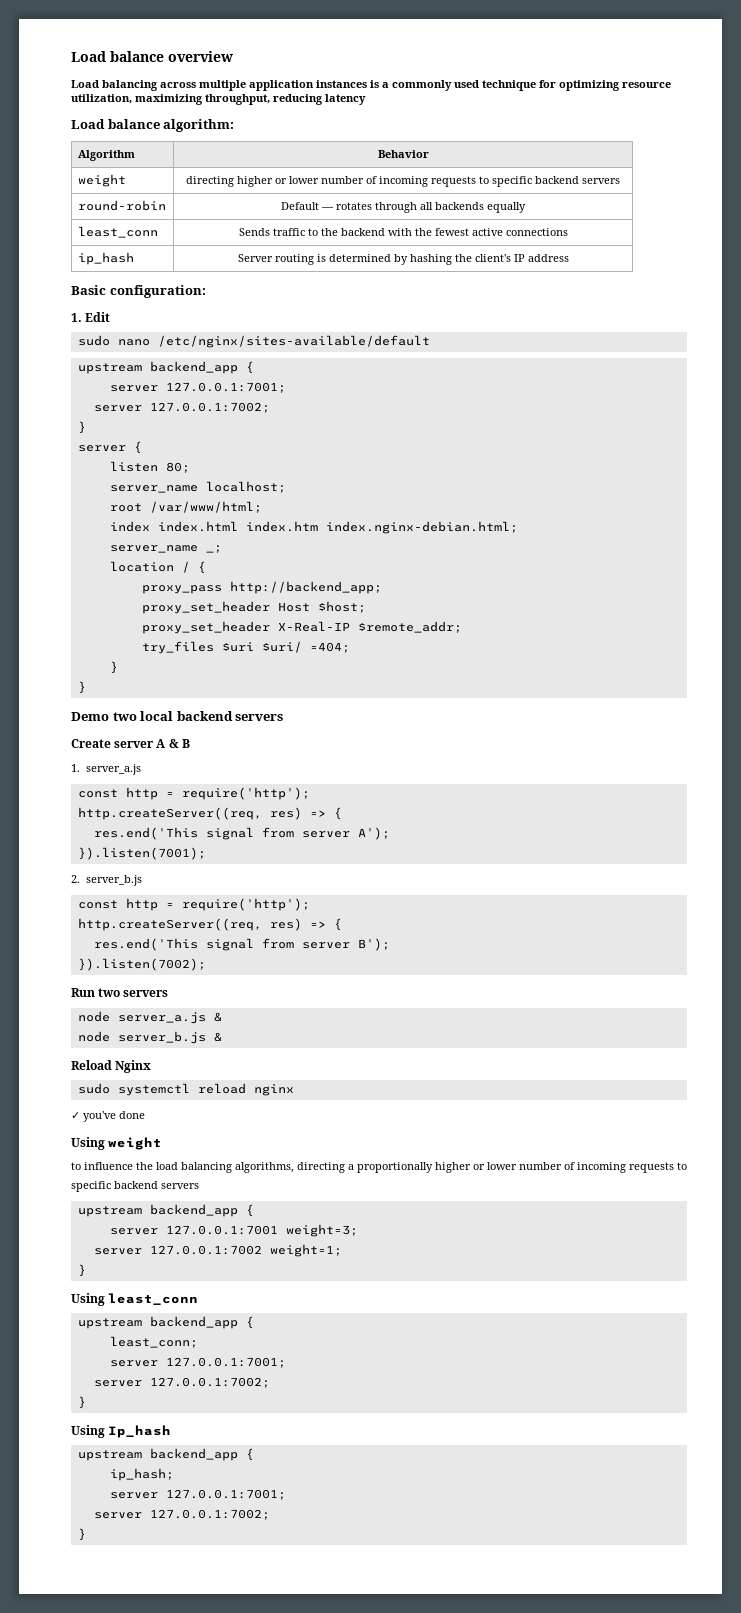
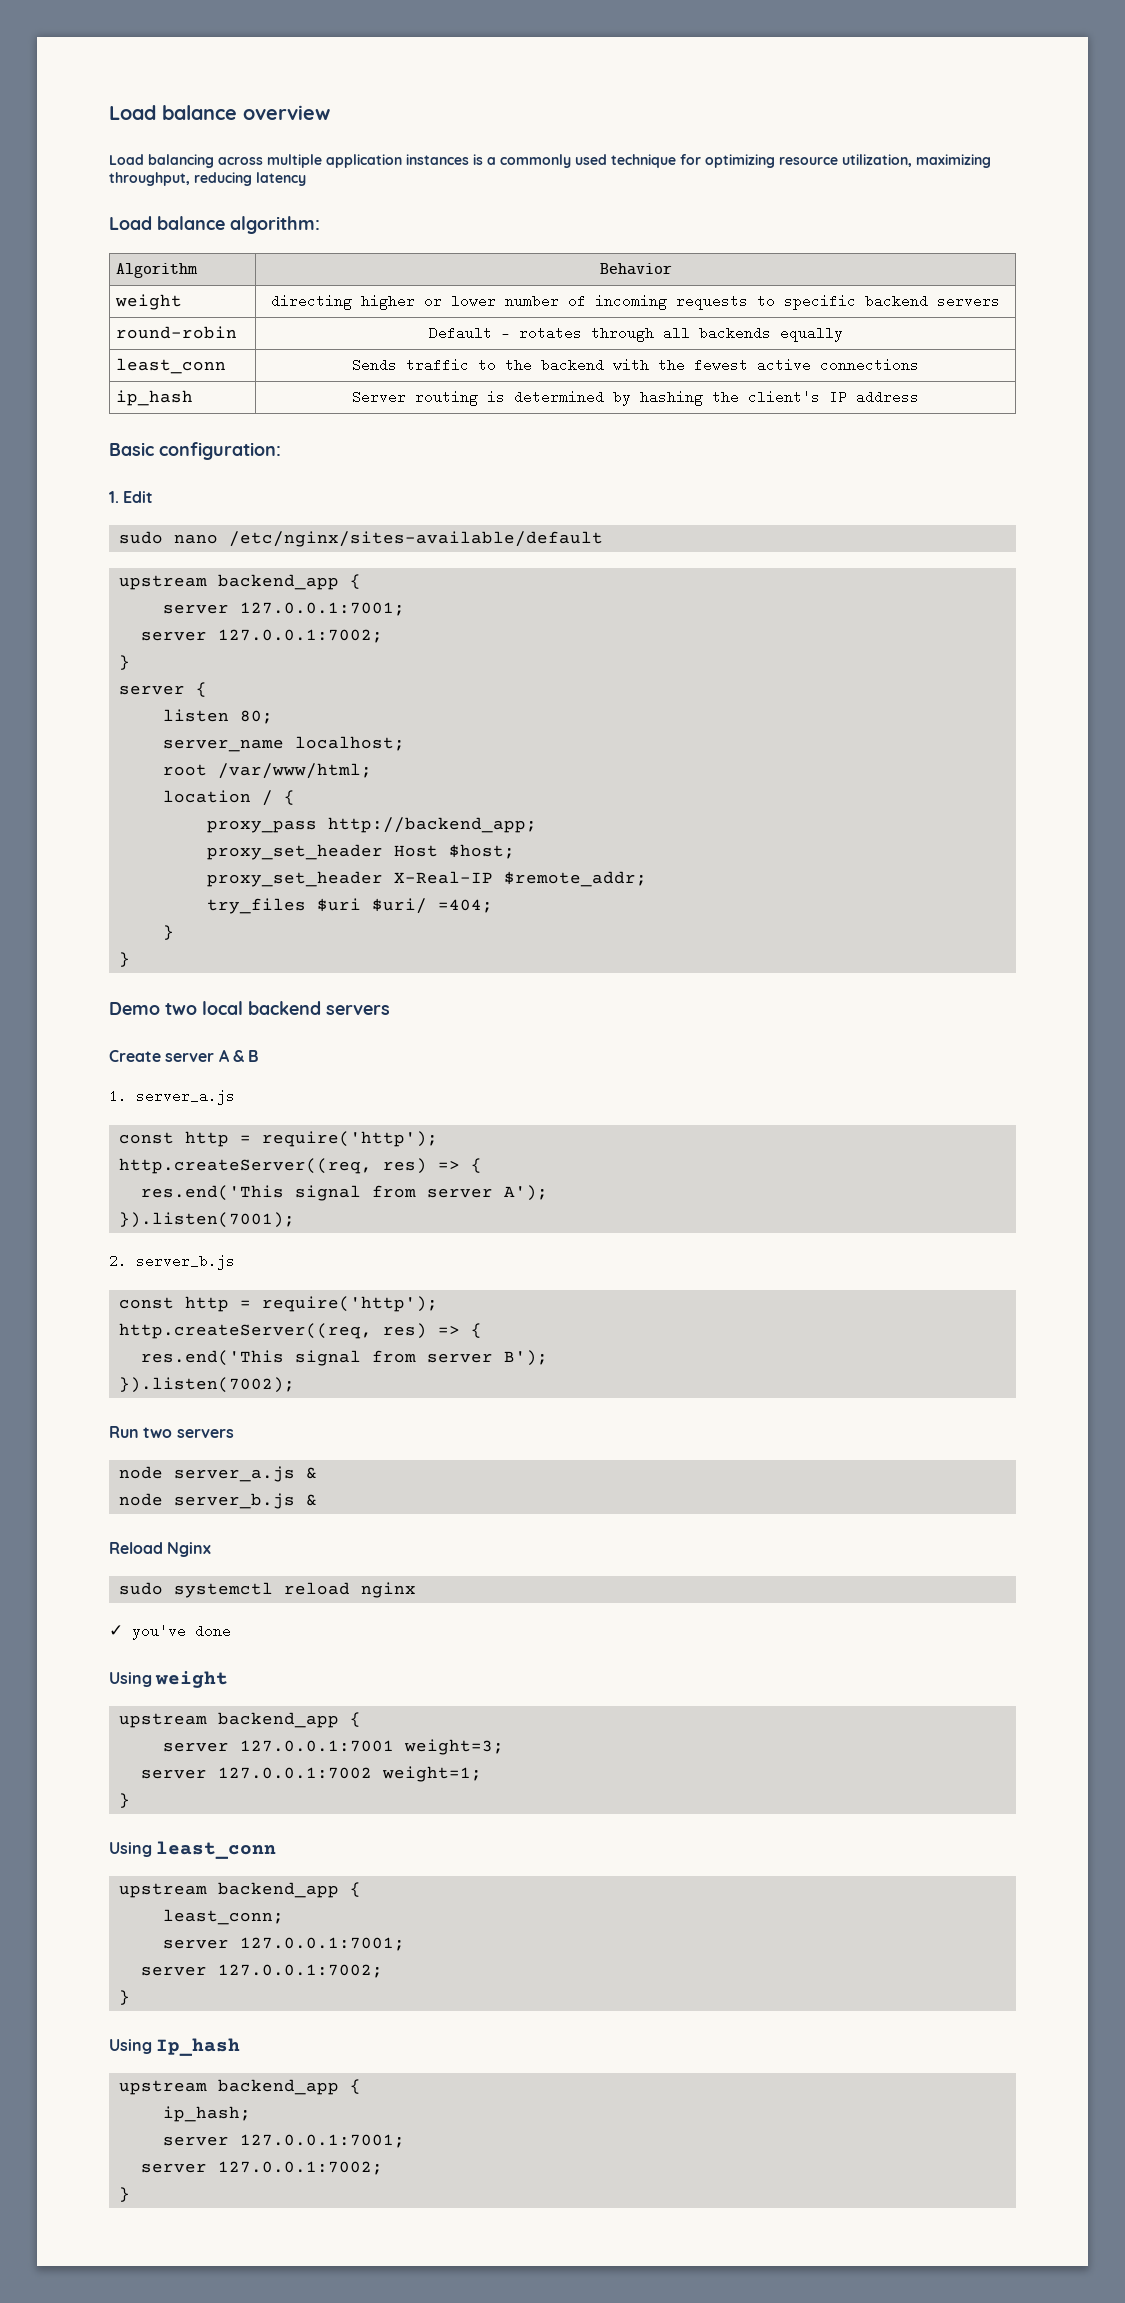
[109,521,518,534] [109,545,222,553] // index index.html index.htm index.nginx-debian.html; // server_name _; -> (372, 771) none
[71,1162,687,1173] [71,1181,199,1192] // to influence the load balancing algorithms, directing a proportionally higher or lower number of incoming requests to specific backend servers -> (229, 1679) none

